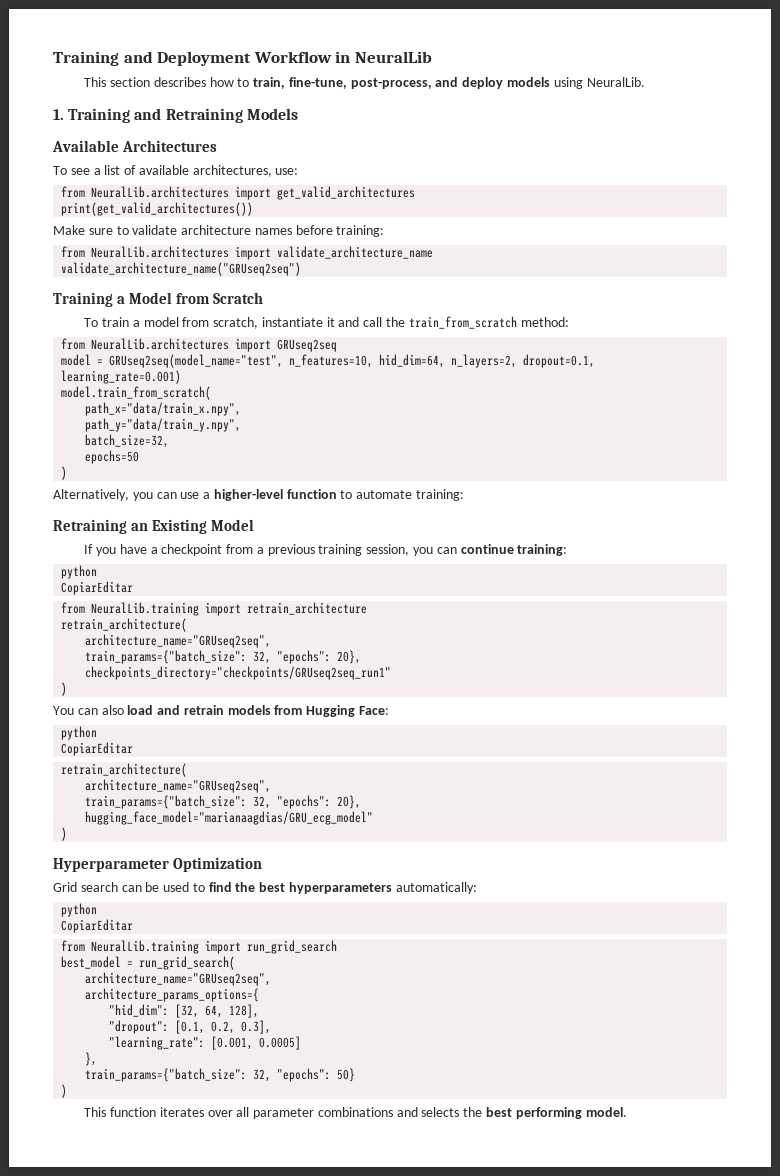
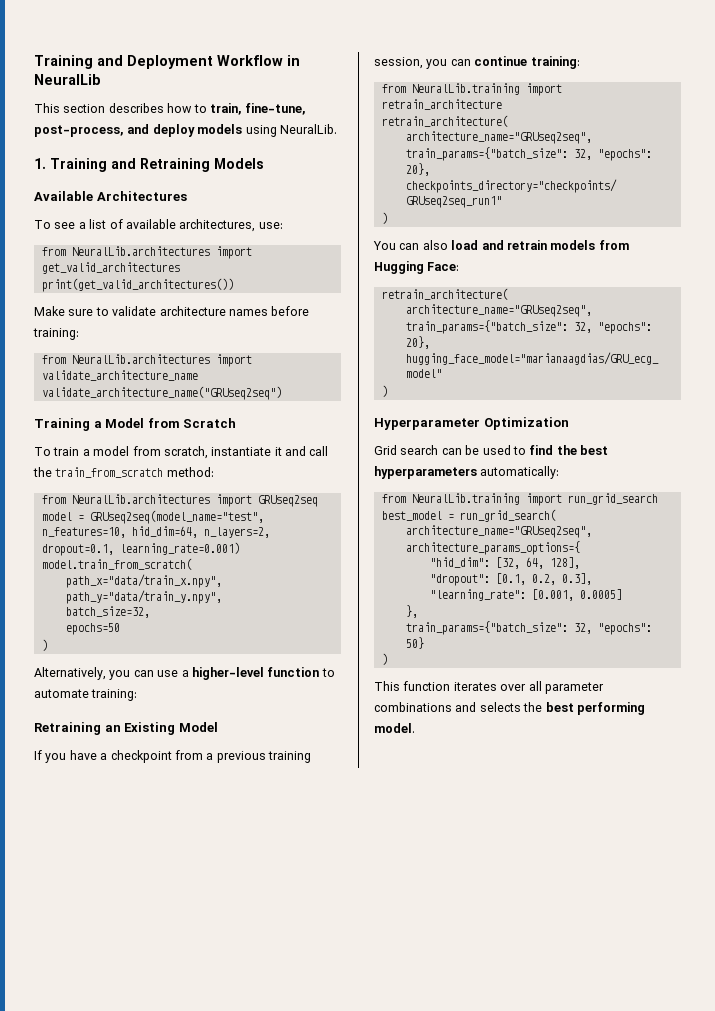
[61,565,98,579] [61,581,134,595] // python // CopiarEditar -> (580, 62) none
[61,726,98,740] [61,742,134,756] // python // CopiarEditar -> (460, 266) none
[61,903,98,917] [61,919,134,933] // python // CopiarEditar -> (560, 472) none

